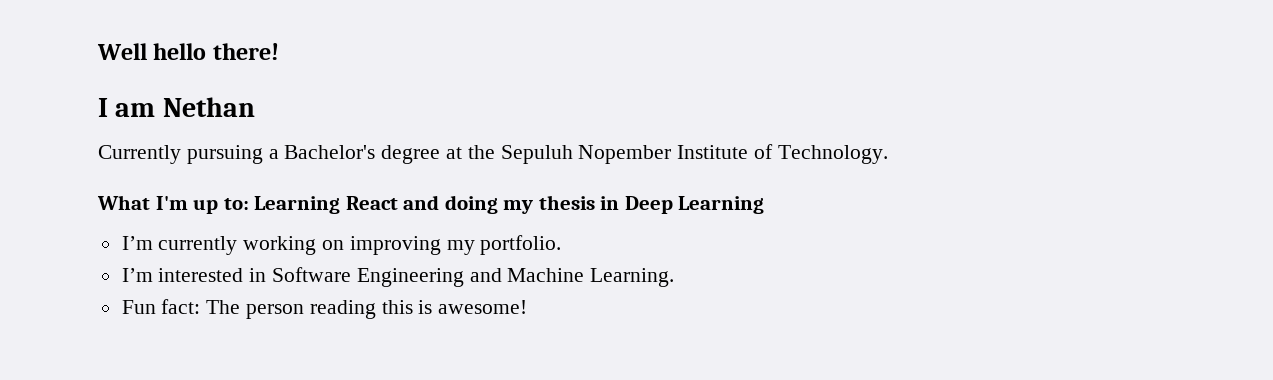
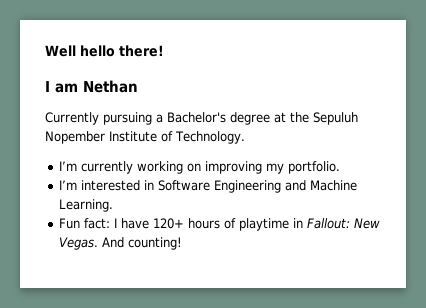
[97,195,765,214] // What I'm up to: Learning React and doing my thesis in Deep Learning -> (245, 137) none
[206,300,528,319] The person reading this is awesome! -> [113,218,380,231] [58,237,182,250] I have 120+ hours of playtime in Fallout: New Vegas. And counting!

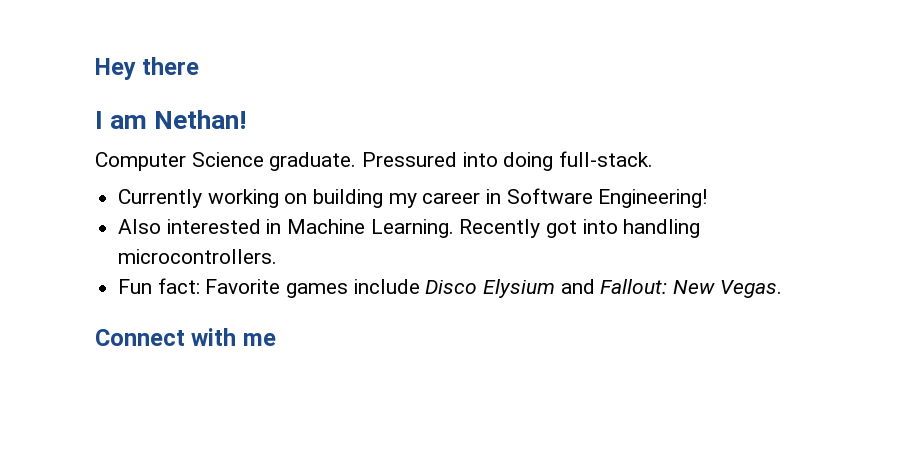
[45,45,164,57] Well hello there! -> [95,57,200,80] Hey there
[83,80,138,93] [45,112,358,125] [45,131,245,144] [58,161,340,174] [58,180,357,193] [58,199,113,212] [58,218,303,231] Nethan // Currently pursuing a Bachelor's degree at the Sepuluh Nopember Institute of Technology. // I’m currently working on improving my portfolio. // I’m interested in Software Engineering and Machine Learning. // Fun fact: I have 120+ hours of playtime in -> [154,110,247,129] [95,151,654,171] [118,188,708,208] [118,219,701,238] [118,249,278,264] [118,278,595,298] Nethan! // Computer Science graduate. Pressured into doing full-stack. // Currently working on building my career in Software Engineering! // Also interested in Machine Learning. Recently got into handling microcontrollers. // Fun fact: Favorite games include Disco Elysium and
[101,237,182,250] And counting! -> [95,328,276,346] // Connect with me

